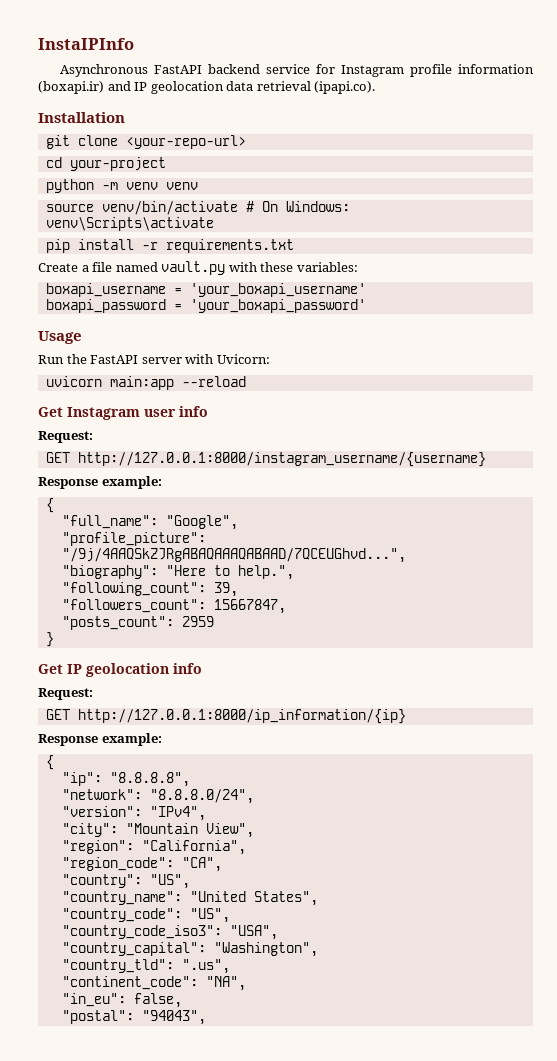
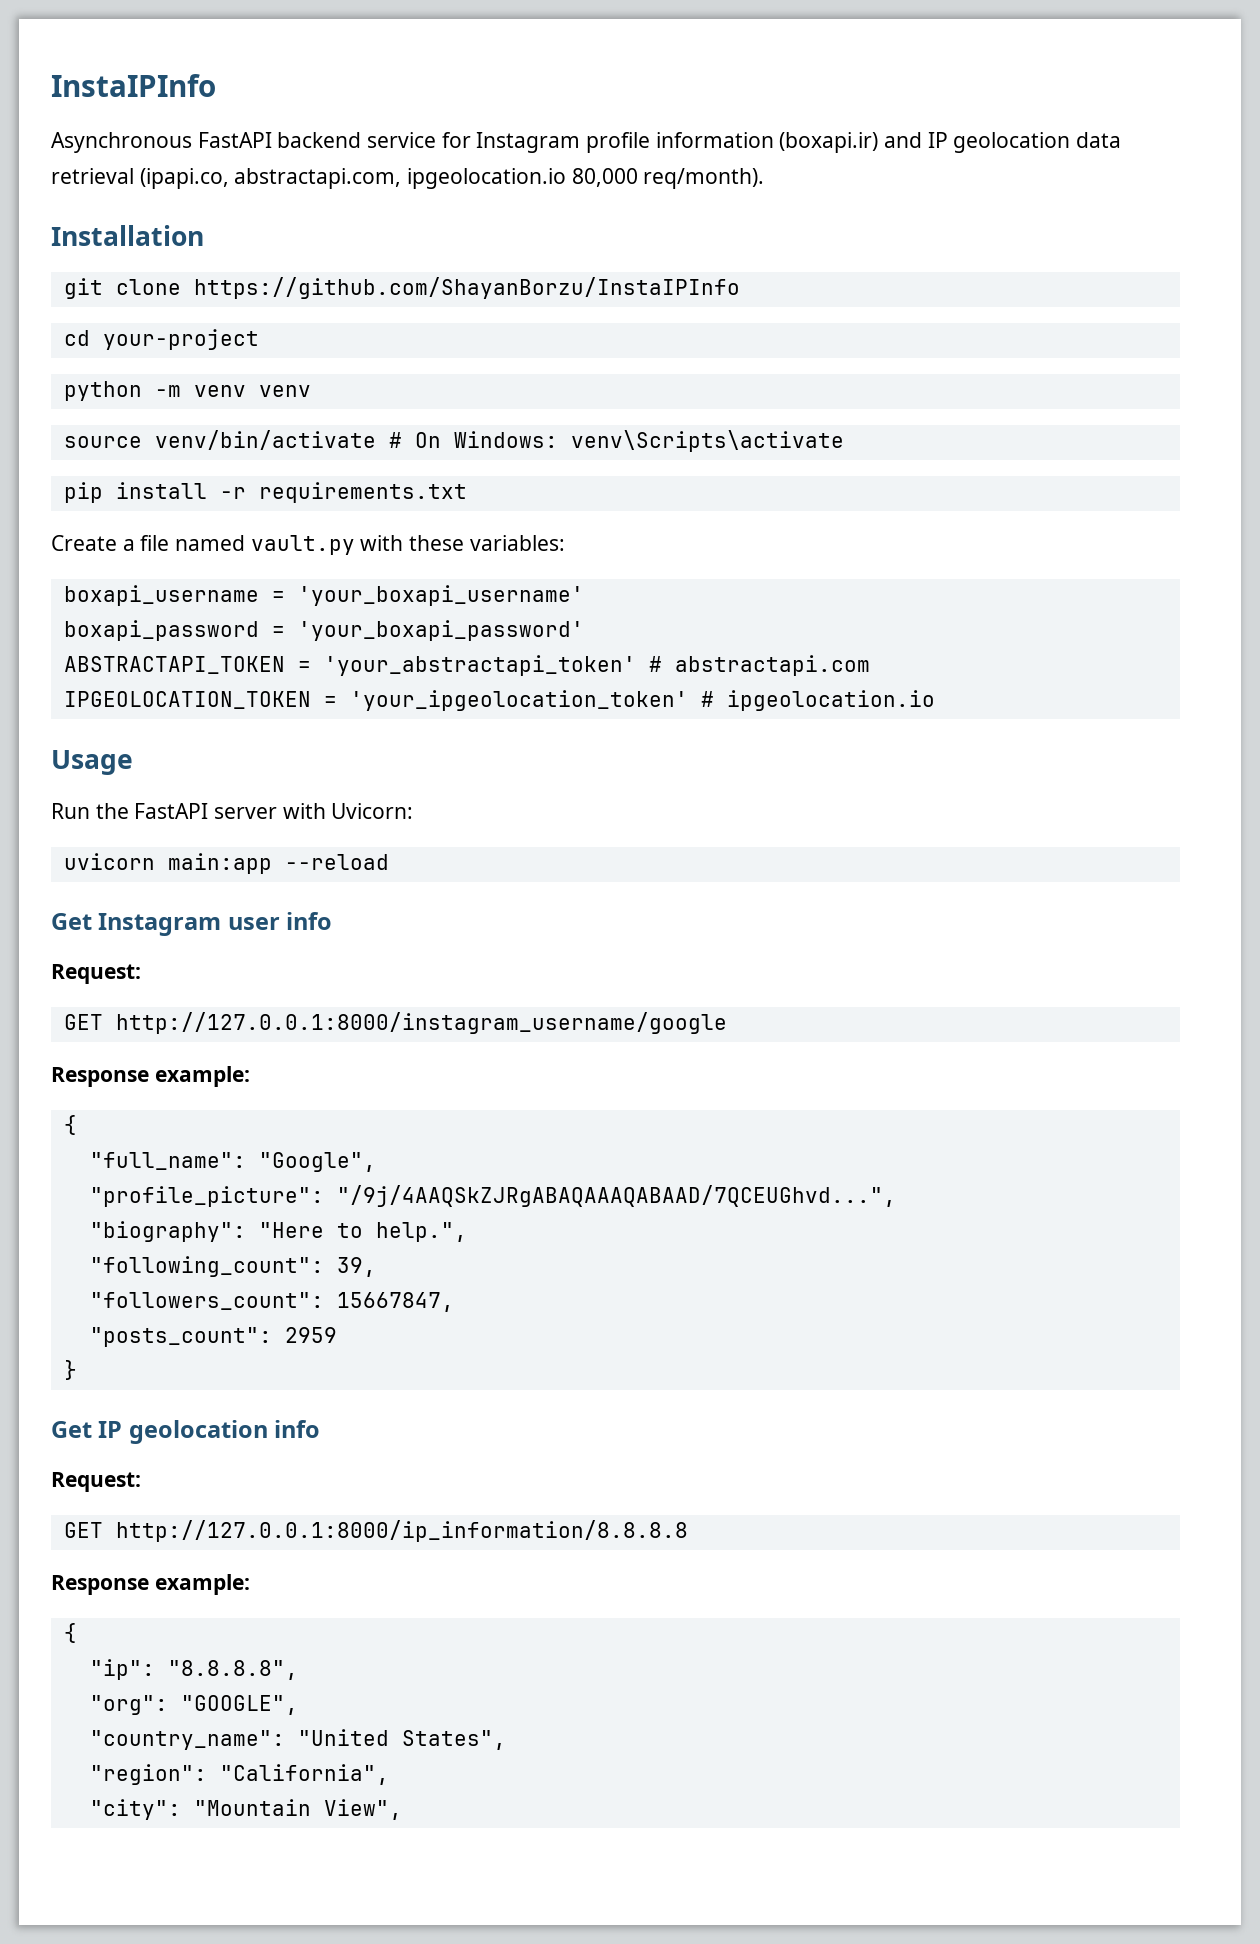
[314,81,376,94] (ipapi.co). -> [139,168,765,189] (ipapi.co, abstractapi.com, ipgeolocation.io 80,000 req/month).
[125,135,246,149] <your-repo-url> -> [193,277,740,299] https://github.com/ShayanBorzu/InstaIPInfo
(366, 306) none -> [63,655,870,676] [63,690,935,711] // ABSTRACTAPI_TOKEN = 'your_abstractapi_token' # abstractapi.com // IPGEOLOCATION_TOKEN = 'your_ipgeolocation_token' # ipgeolocation.io
[77,452,486,467] http://127.0.0.1:8000/instagram_username/{username} -> [115,1012,727,1034] http://127.0.0.1:8000/instagram_username/google
[77,709,406,724] http://127.0.0.1:8000/ip_information/{ip} -> [115,1520,688,1542] http://127.0.0.1:8000/ip_information/8.8.8.8
[61,789,254,804] [61,806,206,821] [61,823,254,838] [61,840,246,855] [61,857,222,872] [61,874,190,889] [61,891,318,906] [61,908,230,923] [61,925,278,940] [61,942,318,957] [61,959,230,974] [61,976,246,991] [61,993,182,1008] [61,1010,206,1025] "network": "8.8.8.0/24", // "version": "IPv4", // "city": "Mountain View", // "region": "California", // "region_code": "CA", // "country": "US", // "country_name": "United States", // "country_code": "US", // "country_code_iso3": "USA", // "country_capital": "Washington", // "country_tld": ".us", // "continent_code": "NA", // "in_eu": false, // "postal": "94043", -> [89,1695,298,1715] [89,1729,506,1750] [89,1764,389,1785] [89,1799,402,1820] "org": "GOOGLE", // "country_name": "United States", // "region": "California", // "city": "Mountain View",

